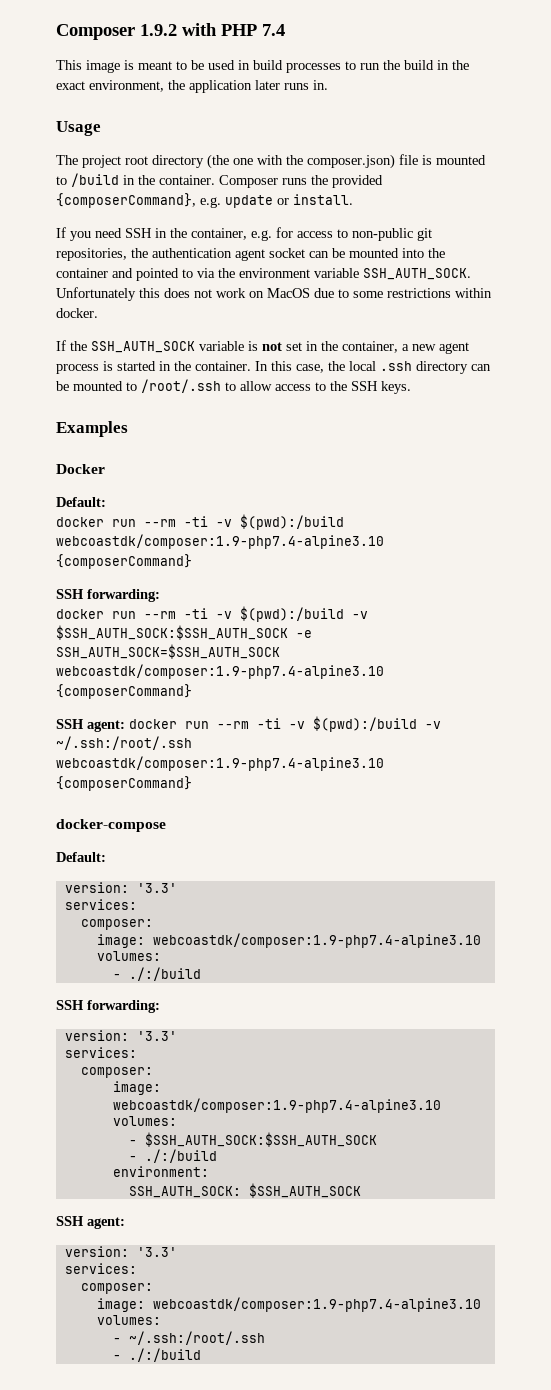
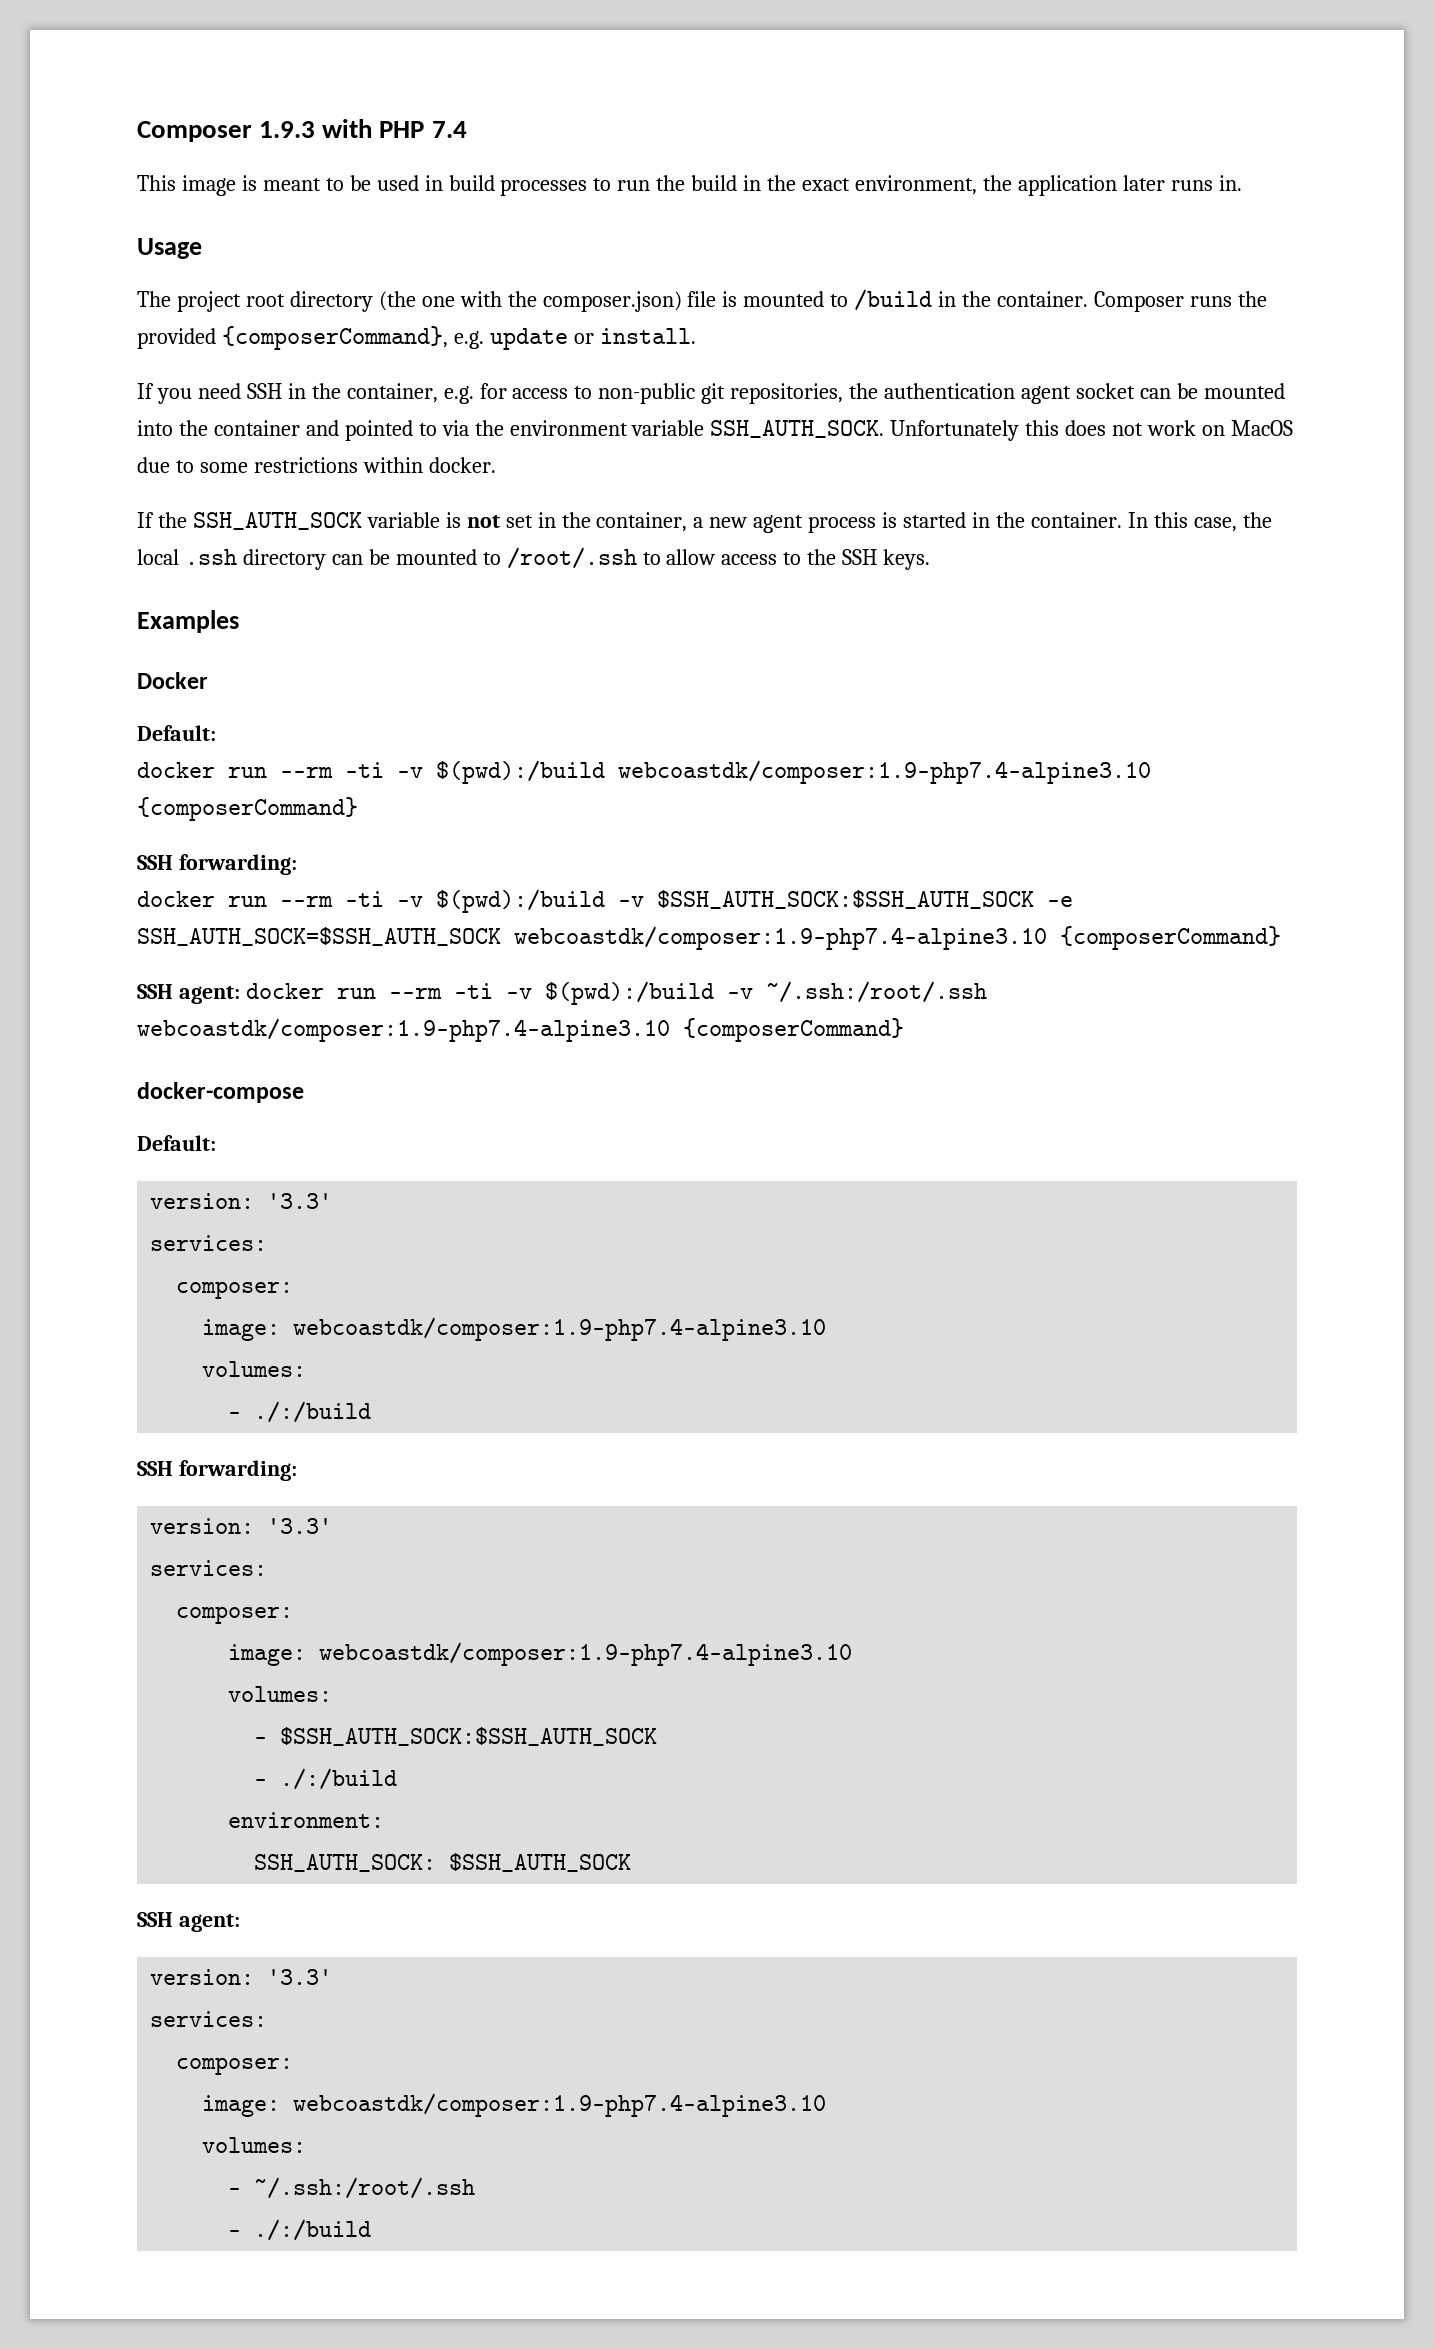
[56,24,177,40] Composer 1.9.2 -> [137,121,316,142] Composer 1.9.3

